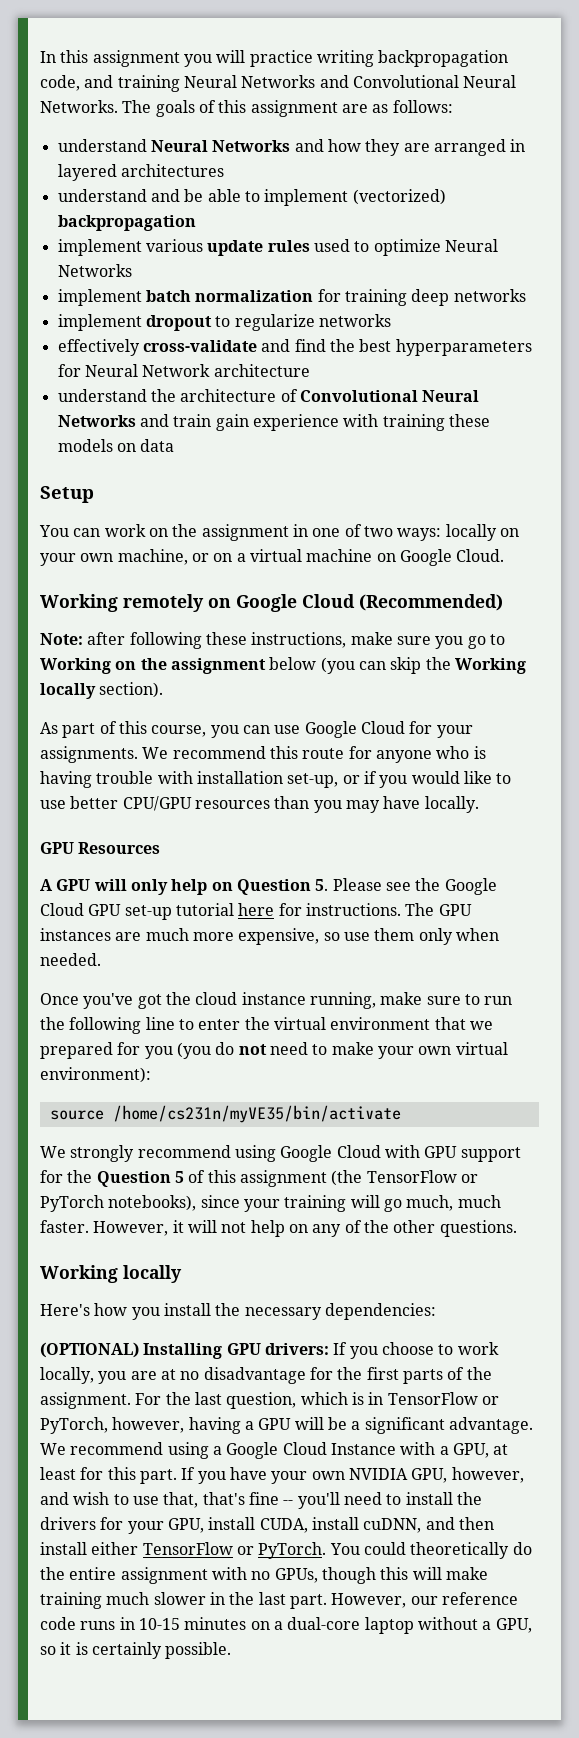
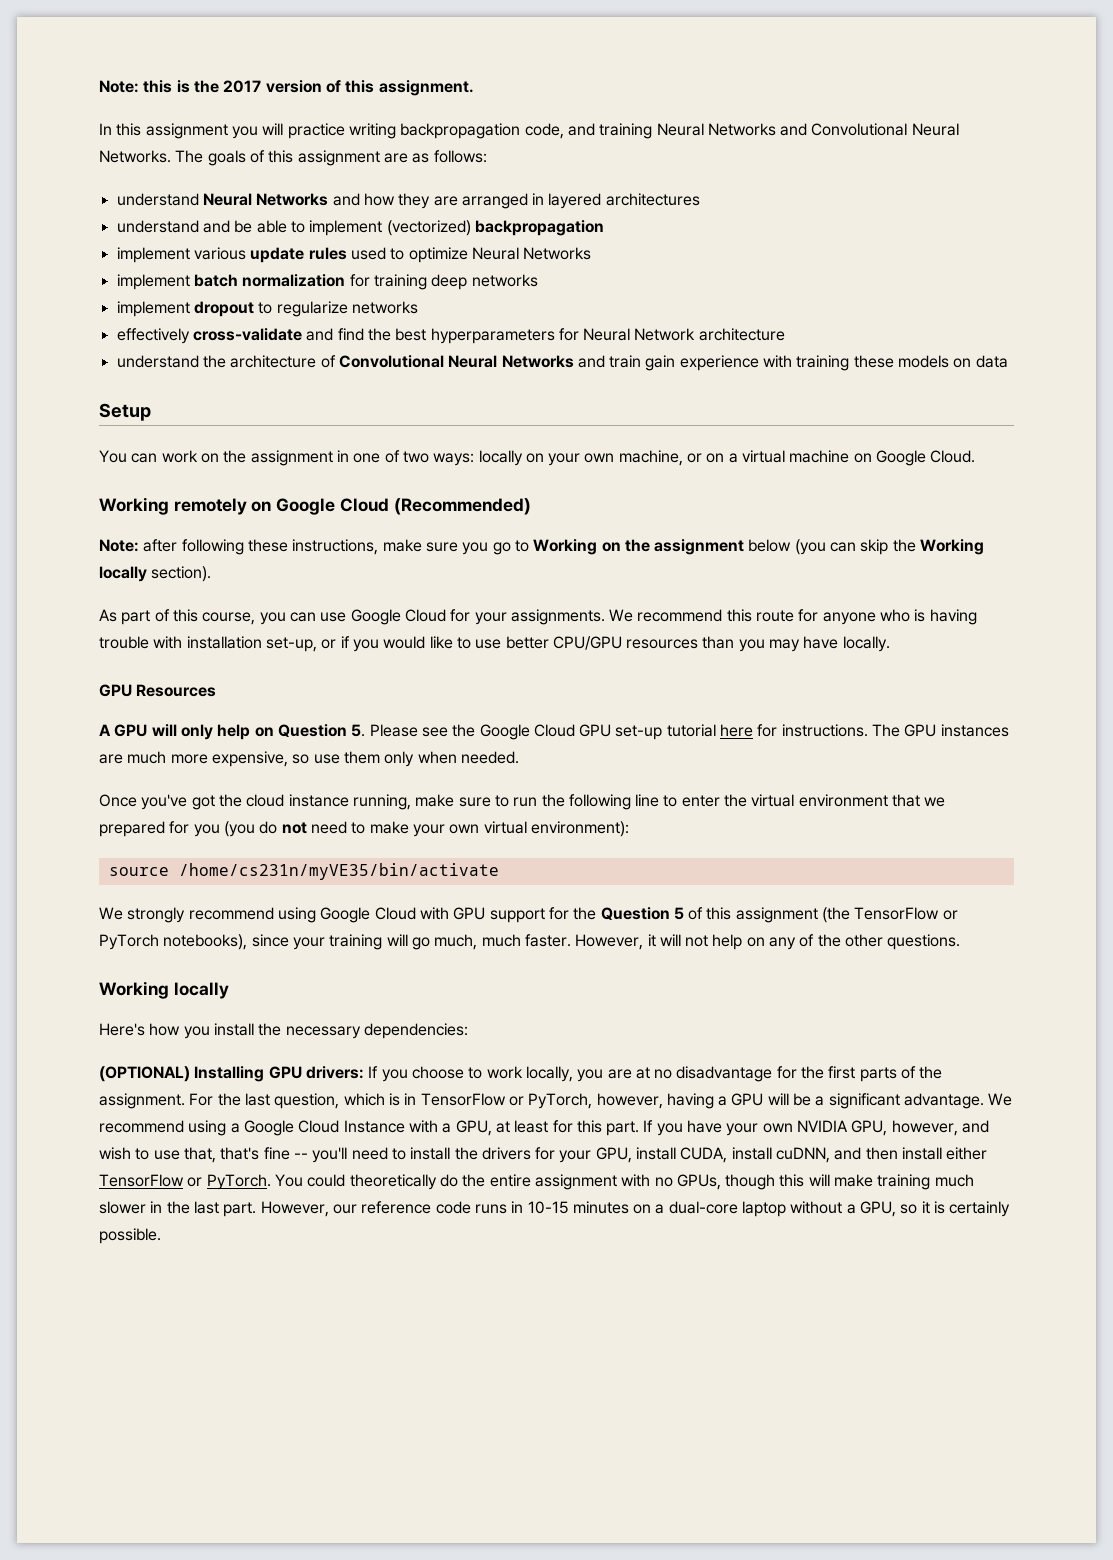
(40, 57) none -> [99,80,474,96] Note: this is the 2017 version of this assignment. //

